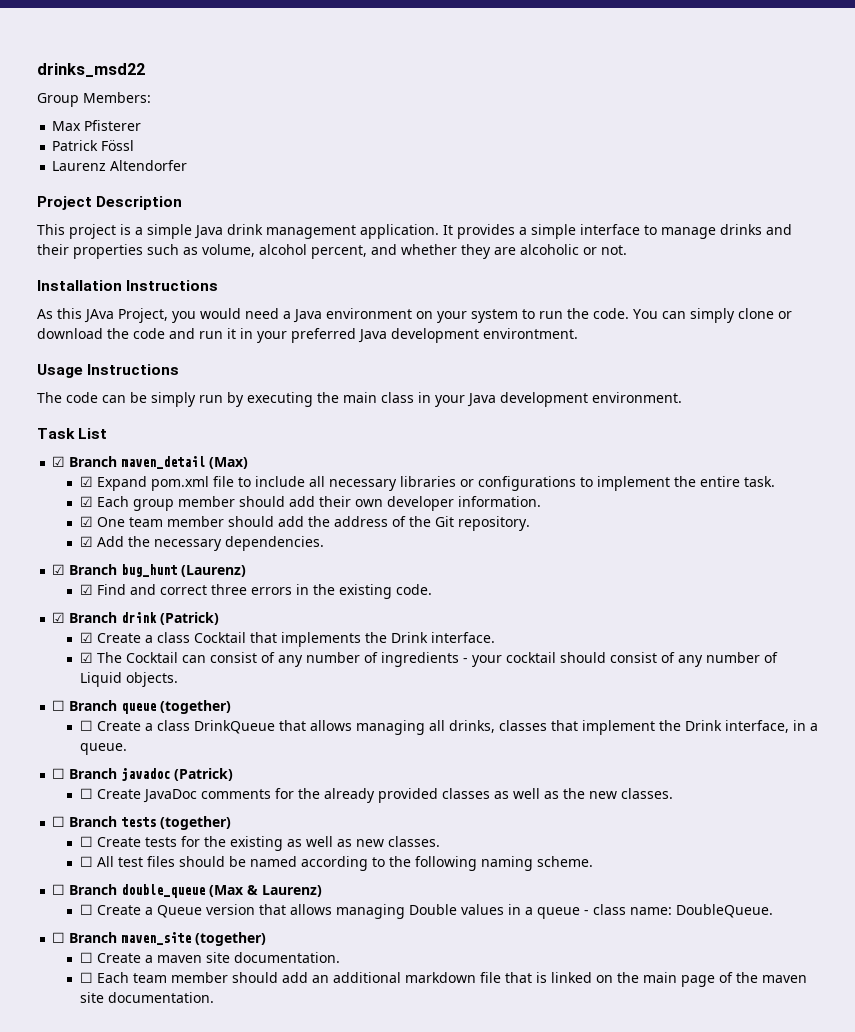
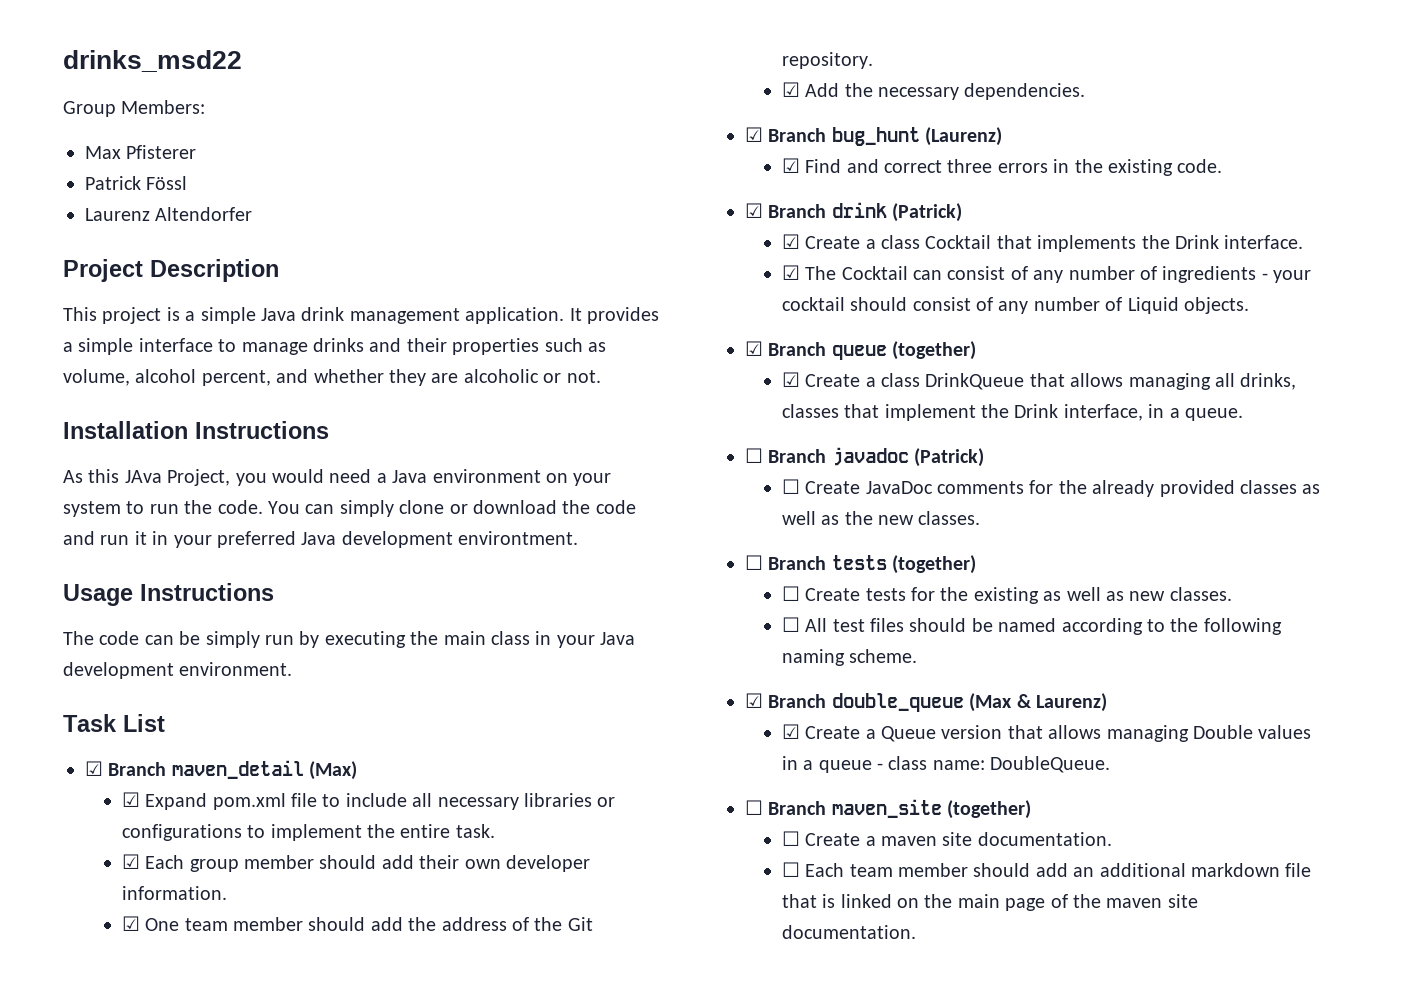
[52,700,66,711] ☐ -> [745,341,763,356] ☑
[79,720,93,731] ☐ -> [781,372,800,387] ☑
[52,884,66,895] ☐ -> [745,693,763,708] ☑
[79,904,93,915] ☐ -> [781,724,800,739] ☑

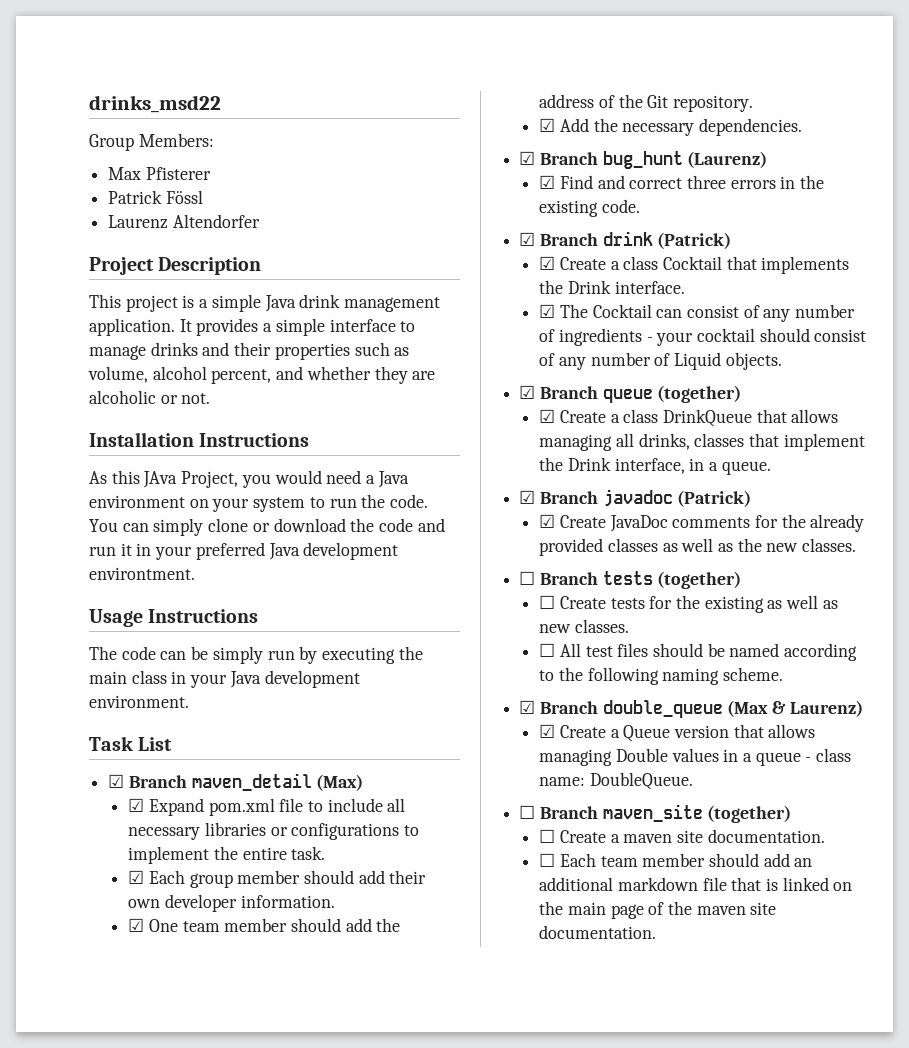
[745,448,763,463] ☐ -> [519,490,536,504] ☑
[781,479,800,494] ☐ -> [539,514,556,528] ☑

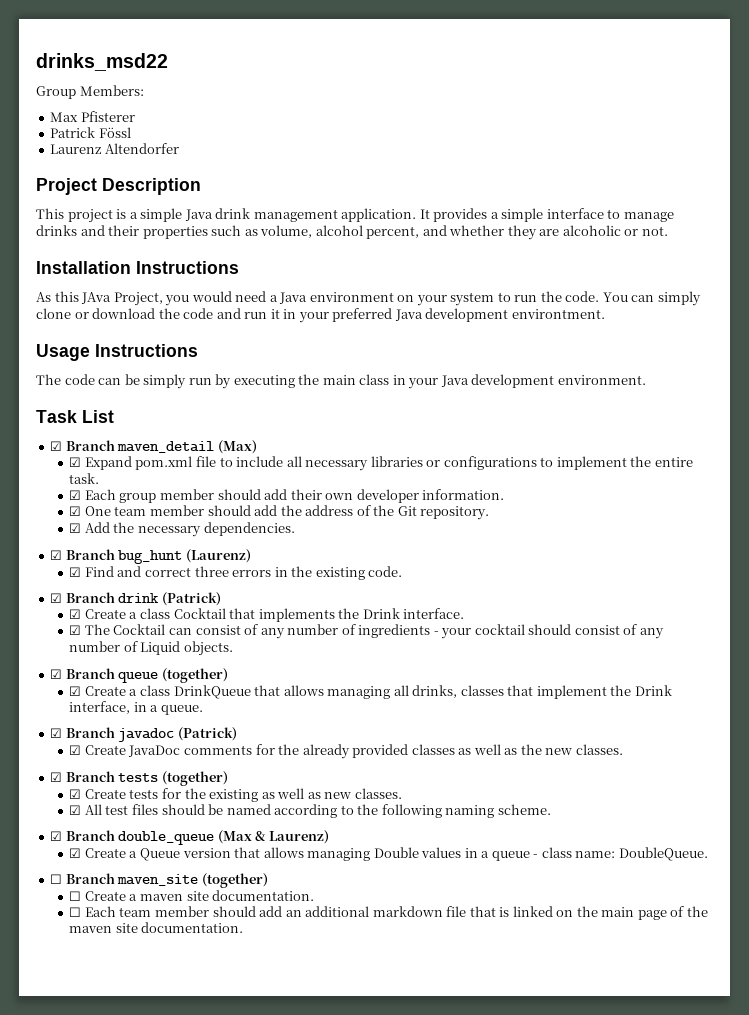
[519,571,536,585] ☐ -> [50,772,63,782] ☑
[539,595,556,609] ☐ -> [69,789,82,799] ☑
[539,643,556,657] ☐ -> [69,805,82,815] ☑

